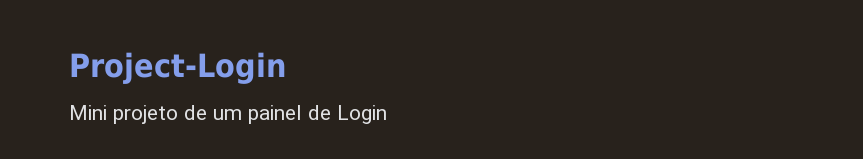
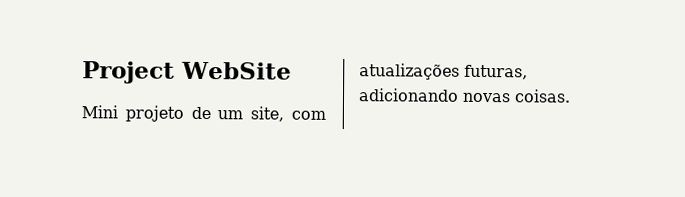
[69,52,287,84] Project-Login -> [82,61,292,84] Project WebSite
[248,105,387,124] painel de Login -> [250,106,326,122] [359,63,528,80] [358,88,571,103] site, com atualizações futuras, adicionando novas coisas.

